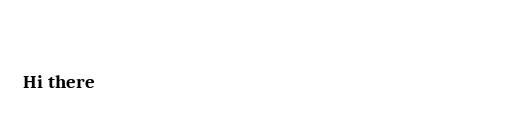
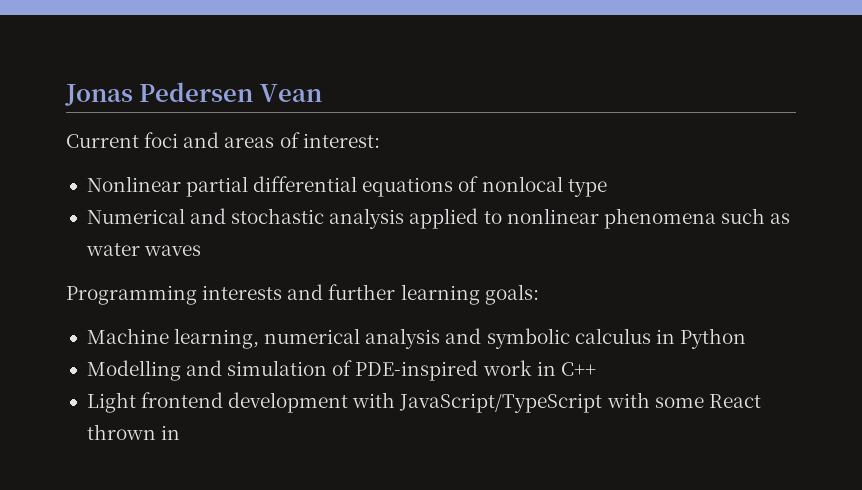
[23,75,95,88] Hi there -> [65,82,322,106] [66,132,380,148] [86,176,607,197] [86,208,791,229] [85,243,202,256] [66,284,539,305] [86,328,746,349] [86,360,596,381] [86,392,761,413] [86,424,181,440] Jonas Pedersen Vean // Current foci and areas of interest: // Nonlinear partial differential equations of nonlocal type // Numerical and stochastic analysis applied to nonlinear phenomena such as water waves // Programming interests and further learning goals: // Machine learning, numerical analysis and symbolic calculus in Python // Modelling and simulation of PDE-inspired work in C++ // Light frontend development with JavaScript/TypeScript with some React thrown in

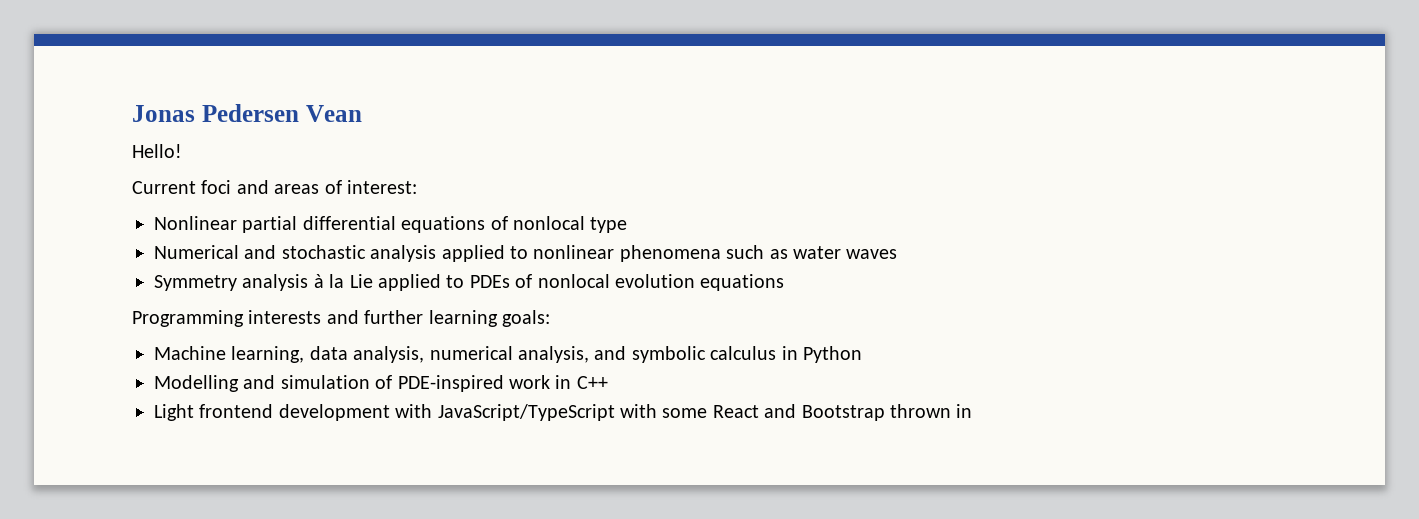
(322, 93) none -> [132,144,182,158] // Hello!
(202, 250) none -> [154,274,785,291] // Symmetry analysis à la Lie applied to PDEs of nonlocal evolution equations
[264,328,441,349] numerical analysis -> [309,346,589,363] data analysis, numerical analysis,
(761, 401) none -> [764,404,885,421] and Bootstrap

